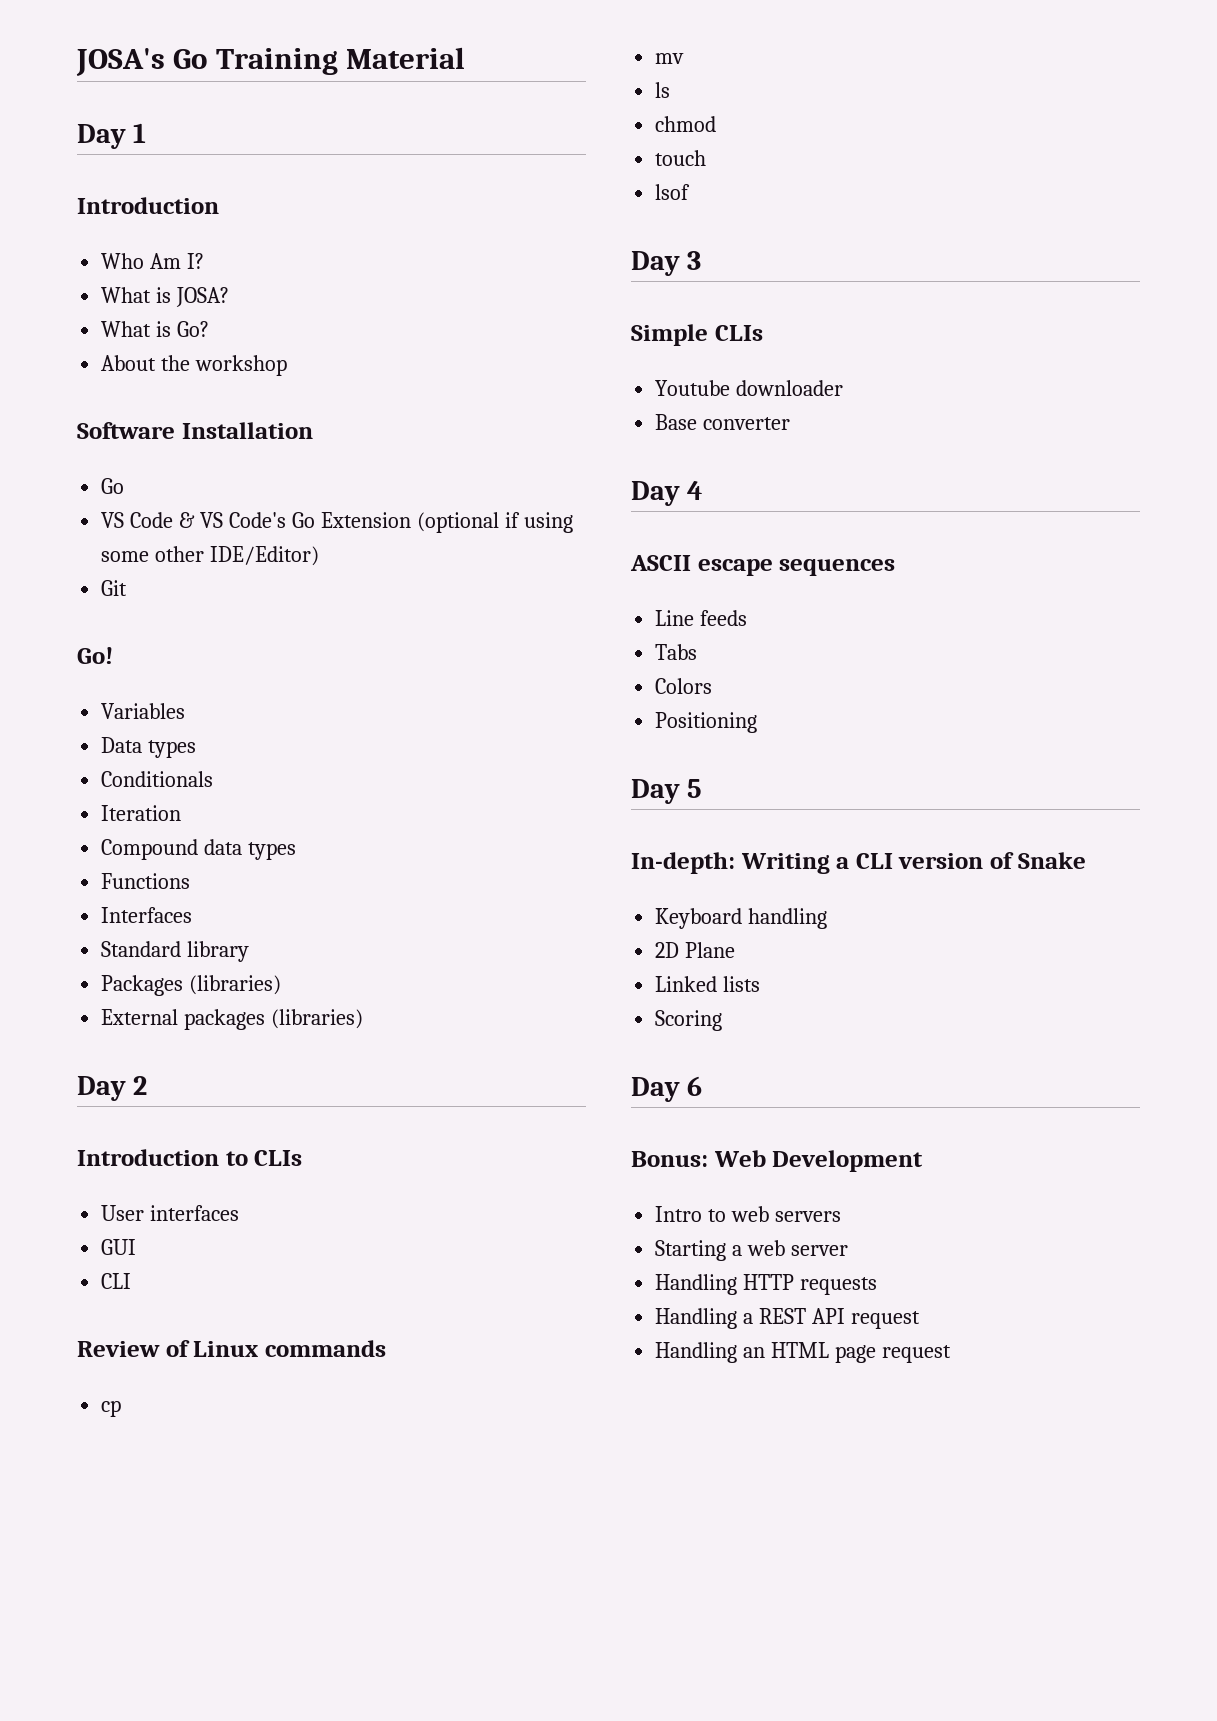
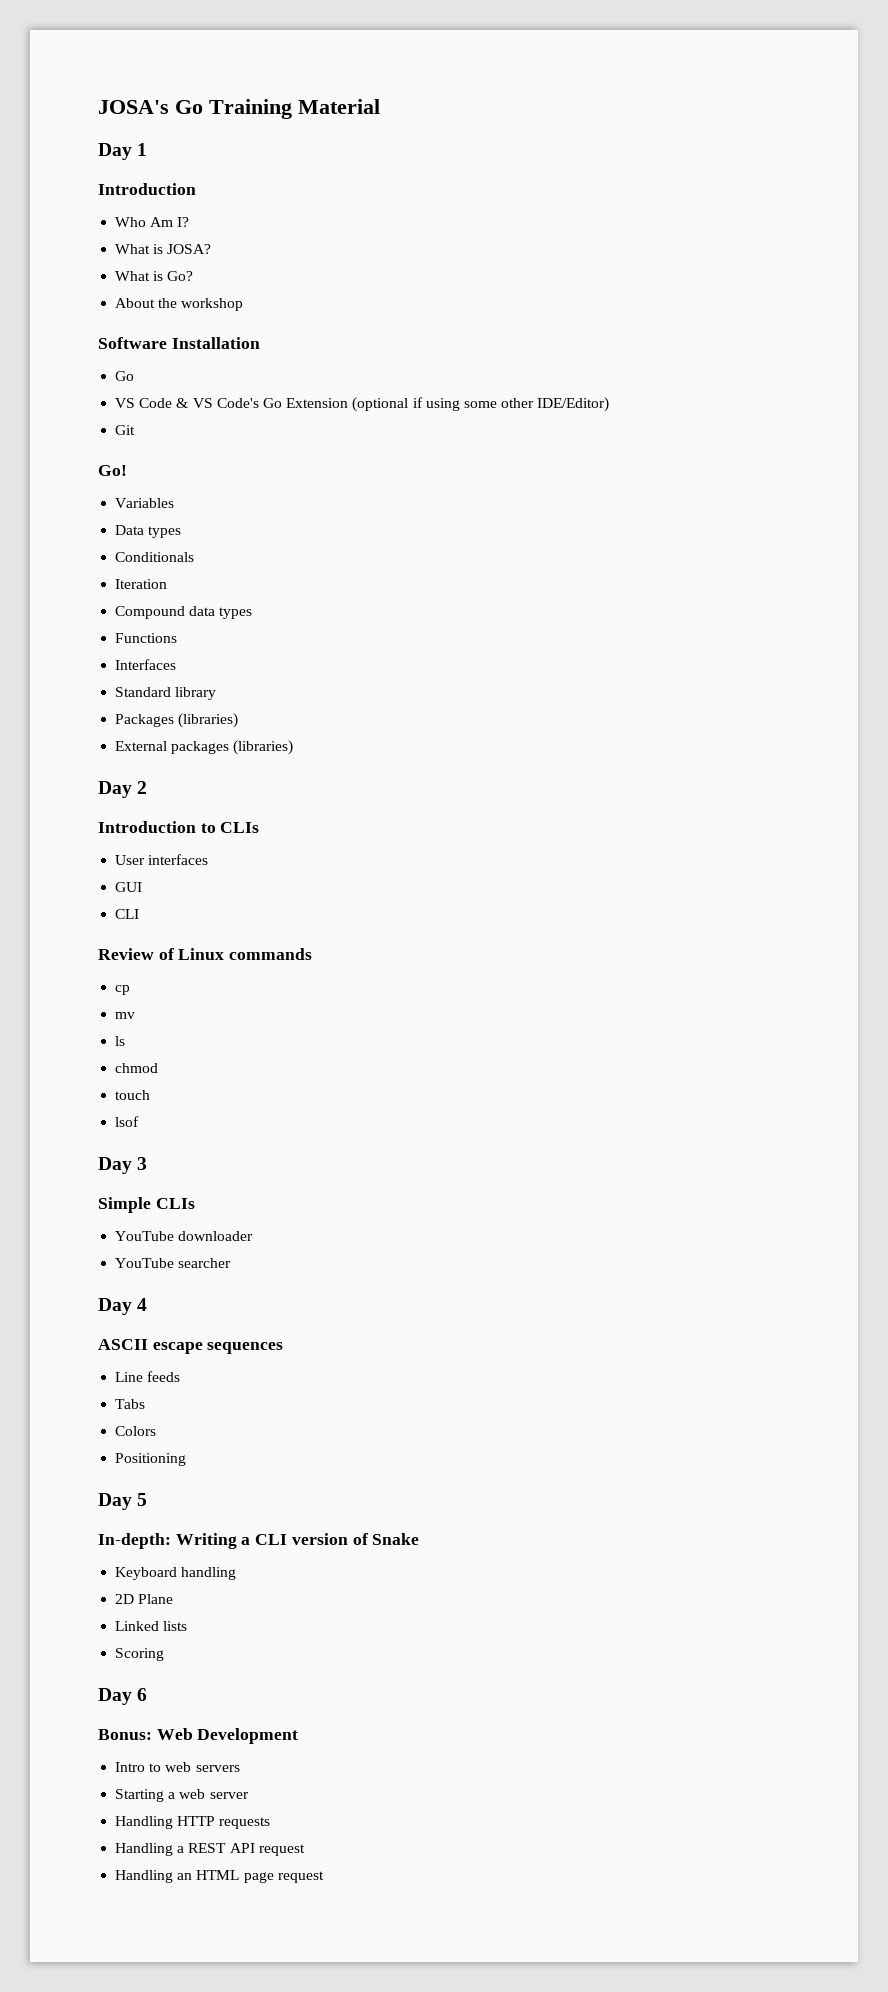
[655,380,731,396] Youtube -> [115,1231,175,1241] YouTube
[655,414,791,430] Base converter -> [115,1258,232,1268] YouTube searcher

